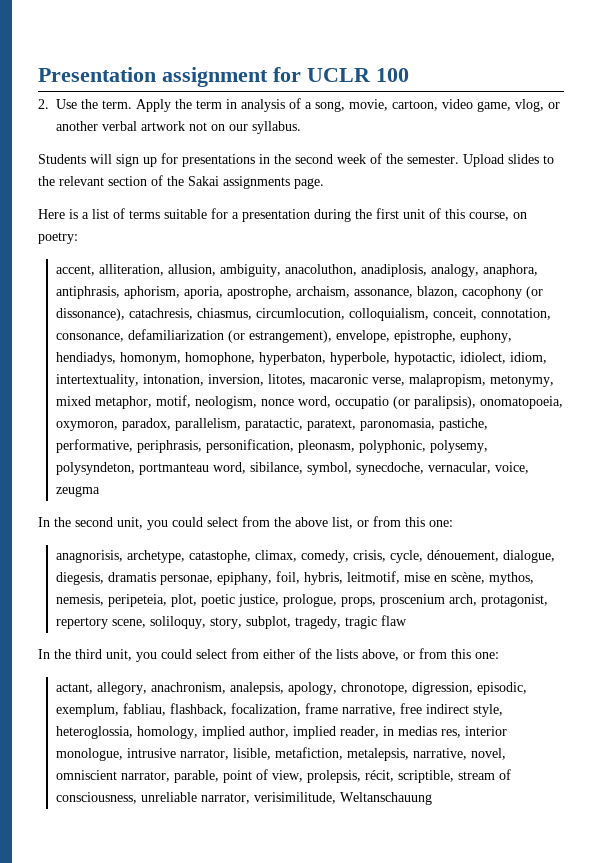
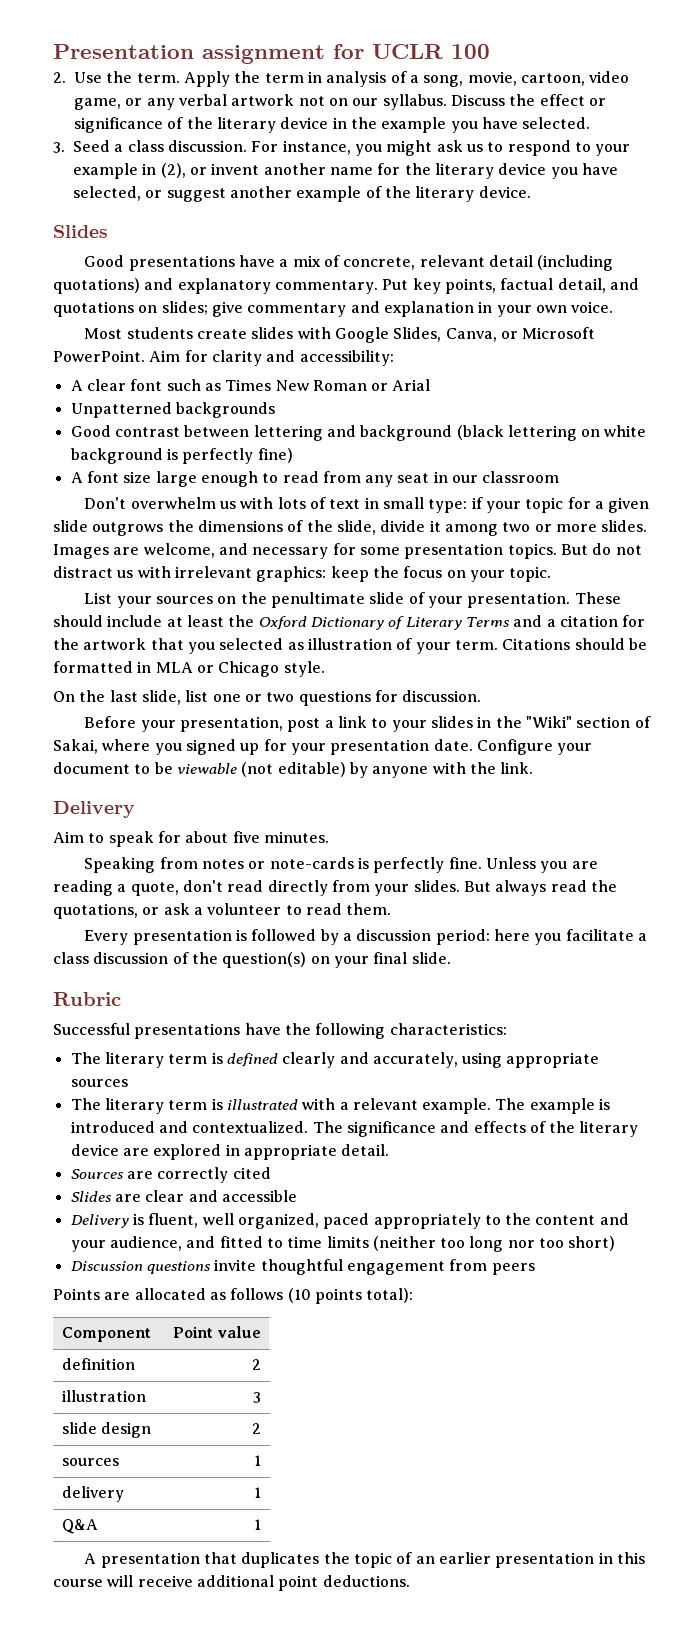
[515,99,560,112] [56,121,98,131] vlog, or another -> [125,98,175,110] or any
[38,153,554,167] [38,175,324,189] [38,208,527,222] [38,232,78,244] [55,264,538,277] [55,286,543,299] [55,308,551,321] [55,329,512,343] [55,352,547,365] [55,374,554,387] [55,395,563,409] [55,418,488,431] [55,439,488,453] [55,462,529,475] [55,486,100,497] [38,516,453,530] [55,550,555,563] [55,571,534,585] [55,594,548,607] [55,615,407,629] [38,648,499,662] [55,682,527,695] [55,703,503,717] [55,726,507,739] [55,747,506,761] [55,769,511,783] [55,792,432,805] // Students will sign up for presentations in the second week of the semester. Upload slides to the relevant section of the Sakai assignments page. // Here is a list of terms suitable for a presentation during the first unit of this course, on poetry: // accent, alliteration, allusion, ambiguity, anacoluthon, anadiplosis, analogy, anaphora, antiphrasis, aphorism, aporia, apostrophe, archaism, assonance, blazon, cacophony (or dissonance), catachresis, chiasmus, circumlocution, colloquialism, conceit, connotation, consonance, defamiliarization (or estrangement), envelope, epistrophe, euphony, hendiadys, homonym, homophone, hyperbaton, hyperbole, hypotactic, idiolect, idiom, intertextuality, intonation, inversion, litotes, macaronic verse, malapropism, metonymy, mixed metaphor, motif, neologism, nonce word, occupatio (or paralipsis), onomatopoeia, oxymoron, paradox, parallelism, paratactic, paratext, paronomasia, pastiche, performative, periphrasis, personification, pleonasm, polyphonic, polysemy, polysyndeton, portmanteau word, sibilance, symbol, synecdoche, vernacular, voice, zeugma // In the second unit, you could select from the above list, or from this one: // anagnorisis, archetype, catastophe, climax, comedy, crisis, cycle, dénouement, dialogue, diegesis, dramatis personae, epiphany, foil, hybris, leitmotif, mise en scène, mythos, nemesis, peripeteia, plot, poetic justice, prologue, props, proscenium arch, protagonist, repertory scene, soliloquy, story, subplot, tragedy, tragic flaw // In the third unit, you could select from either of the lists above, or from this one: // actant, allegory, anachronism, analepsis, apology, chronotope, digression, episodic, exemplum, fabliau, flashback, focalization, frame narrative, free indirect style, heteroglossia, homology, implied author, implied reader, in medias res, interior monologue, intrusive narrator, lisible, metafiction, metalepsis, narrative, novel, omniscient narrator, parable, point of view, prolepsis, récit, scriptible, stream of consciousness, unreliable narrator, verisimilitude, Weltanschauung -> [450,94,606,106] [74,117,591,133] [53,140,631,156] [73,163,618,179] [73,186,531,202] [53,225,108,238] [84,255,614,271] [53,278,639,294] [53,301,614,317] [84,327,596,343] [53,350,394,366] [70,379,431,391] [70,402,275,418] [70,425,647,441] [70,448,293,464] [70,471,560,487] [84,497,650,513] [53,520,648,536] [53,543,642,559] [53,566,552,582] [84,592,621,608] [53,615,646,630] [53,638,647,654] [53,661,325,677] [53,690,482,706] [84,716,651,732] [53,739,593,755] [53,762,534,778] [53,801,135,818] [53,831,329,847] [84,857,598,873] [53,880,617,896] [53,903,392,919] [84,929,647,945] [53,952,451,968] [53,992,121,1006] [53,1023,507,1039] [70,1052,600,1068] [70,1079,128,1087] [70,1098,611,1114] [70,1121,639,1137] [70,1144,390,1160] [70,1167,271,1183] [70,1190,297,1202] [70,1213,629,1229] [70,1236,616,1252] [70,1259,535,1275] [53,1288,414,1304] [61,1327,151,1342] [173,1326,262,1338] [61,1358,135,1370] [252,1359,262,1370] [61,1390,146,1402] [253,1392,262,1403] [61,1422,151,1438] [252,1423,262,1434] [61,1458,119,1466] [254,1455,262,1466] [61,1486,124,1502] [254,1487,262,1498] [61,1519,98,1534] [254,1519,262,1530] [84,1552,645,1568] [53,1575,410,1591] Discuss the effect or significance of the literary device in the example you have selected. // 3. Seed a class discussion. For instance, you might ask us to respond to your example in (2), or invent another name for the literary device you have selected, or suggest another example of the literary device. // Slides // Good presentations have a mix of concrete, relevant detail (including quotations) and explanatory commentary. Put key points, factual detail, and quotations on slides; give commentary and explanation in your own voice. // Most students create slides with Google Slides, Canva, or Microsoft PowerPoint. Aim for clarity and accessibility: // A clear font such as Times New Roman or Arial // Unpatterned backgrounds // Good contrast between lettering and background (black lettering on white background is perfectly fine) // A font size large enough to read from any seat in our classroom // Don't overwhelm us with lots of text in small type: if your topic for a given slide outgrows the dimensions of the slide, divide it among two or more slides. Images are welcome, and necessary for some presentation topics. But do not distract us with irrelevant graphics: keep the focus on your topic. // List your sources on the penultimate slide of your presentation. These should include at least the Oxford Dictionary of Literary Terms and a citation for the artwork that you selected as illustration of your term. Citations should be formatted in MLA or Chicago style. // On the last slide, list one or two questions for discussion. // Before your presentation, post a link to your slides in the "Wiki" section of Sakai, where you signed up for your presentation date. Configure your document to be viewable (not editable) by anyone with the link. // Delivery // Aim to speak for about five minutes. // Speaking from notes or note-cards is perfectly fine. Unless you are reading a quote, don't read directly from your slides. But always read the quotations, or ask a volunteer to read them. // Every presentation is followed by a discussion period: here you facilitate a class discussion of the question(s) on your final slide. // Rubric // Successful presentations have the following characteristics: // The literary term is defined clearly and accurately, using appropriate sources // The literary term is illustrated with a relevant example. The example is introduced and contextualized. The significance and effects of the literary device are explored in appropriate detail. // Sources are correctly cited // Slides are clear and accessible // Delivery is fluent, well organized, paced appropriately to the content and your audience, and fitted to time limits (neither too long nor too short) // Discussion questions invite thoughtful engagement from peers // Points are allocated as follows (10 points total): // Component | Point value // definition | 2 // illustration | 3 // slide design | 2 // sources | 1 // delivery | 1 // Q&A | 1 // A presentation that duplicates the topic of an earlier presentation in this course will receive additional point deductions.

